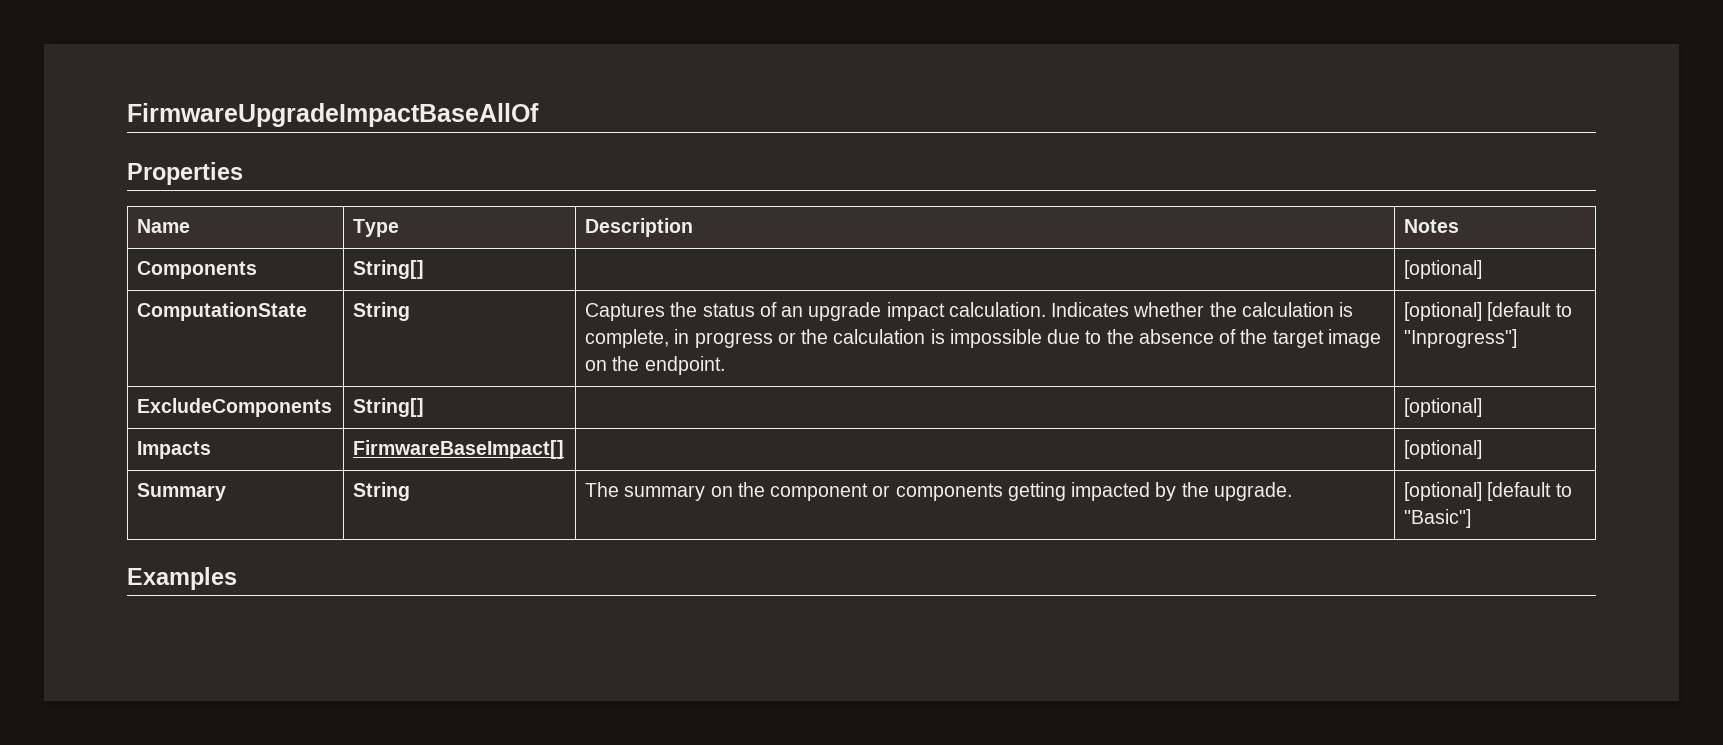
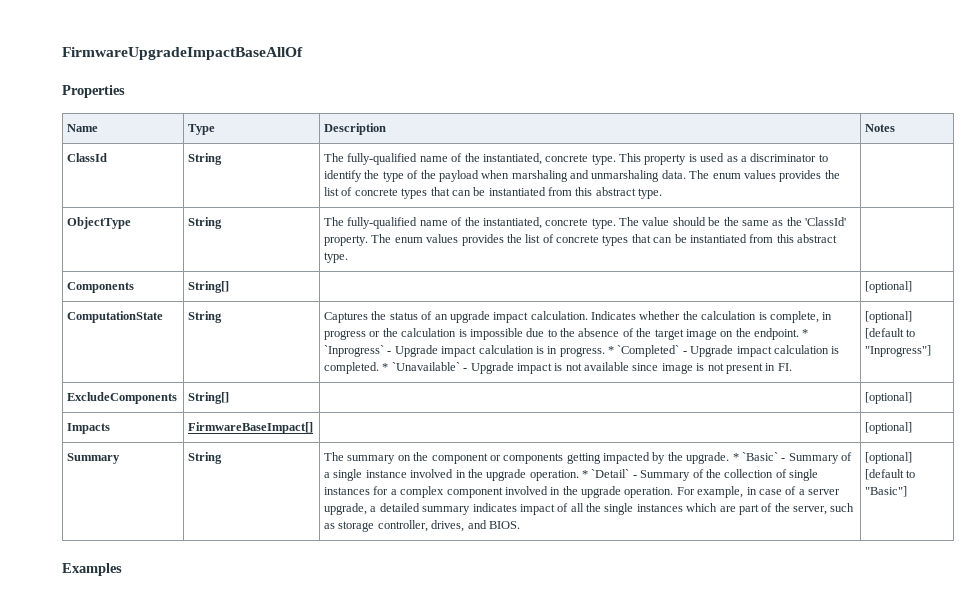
(1460, 226) none -> [67,153,108,162] [188,153,223,165] [324,153,828,165] [324,170,840,182] [324,187,663,199] [67,217,132,229] [188,217,223,229] [324,217,847,229] [324,234,838,246] [324,252,349,263] // ClassId | String | The fully-qualified name of the instantiated, concrete type. This property is used as a discriminator to identify the type of the payload when marshaling and unmarshaling data. The enum values provides the list of concrete types that can be instantiated from this abstract type. | // ObjectType | String | The fully-qualified name of the instantiated, concrete type. The value should be the same as the 'ClassId' property. The enum values provides the list of concrete types that can be instantiated from this abstract type. |
(725, 365) none -> [802,329,809,337] [324,345,840,357] [324,362,792,374] * `Inprogress` - Upgrade impact calculation is in progress. * `Completed` - Upgrade impact calculation is completed. * `Unavailable` - Upgrade impact is not available since image is not present in FI.
(1292, 491) none -> [732,452,853,464] [324,469,819,481] [324,486,841,498] [324,503,855,515] [324,520,520,532] * `Basic` - Summary of a single instance involved in the upgrade operation. * `Detail` - Summary of the collection of single instances for a complex component involved in the upgrade operation. For example, in case of a server upgrade, a detailed summary indicates impact of all the single instances which are part of the server, such as storage controller, drives, and BIOS.

